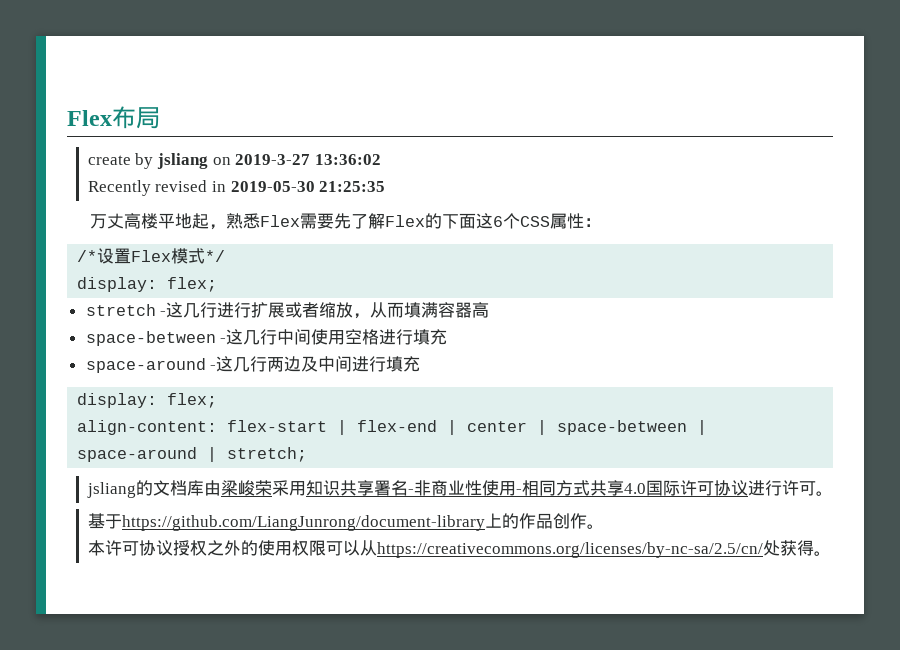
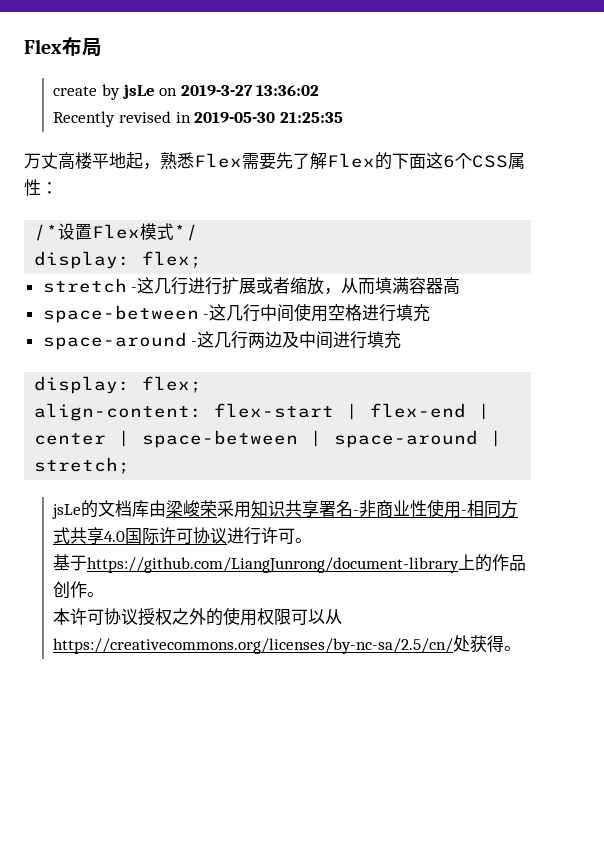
[157,153,209,169] jsliang -> [122,84,155,99] jsLe
[86,482,136,498] jsliang -> [52,504,82,519] jsLe

